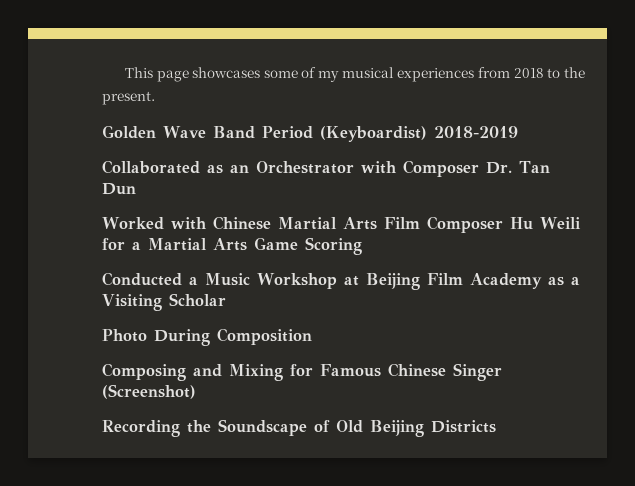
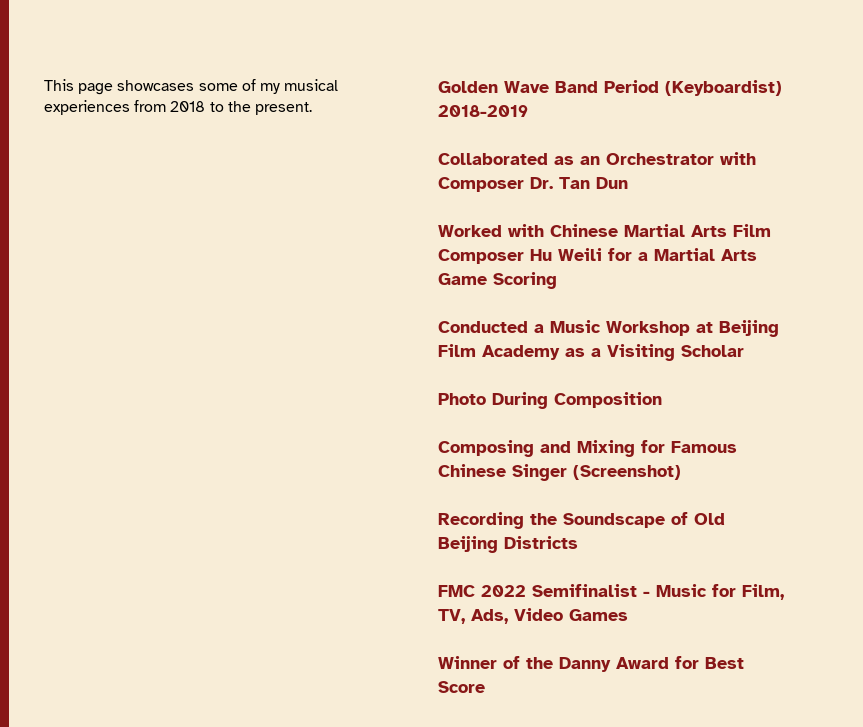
(496, 426) none -> [438,584,784,600] [438,608,628,624] [438,656,744,672] [438,681,485,693] // FMC 2022 Semifinalist - Music for Film, TV, Ads, Video Games // Winner of the Danny Award for Best Score

